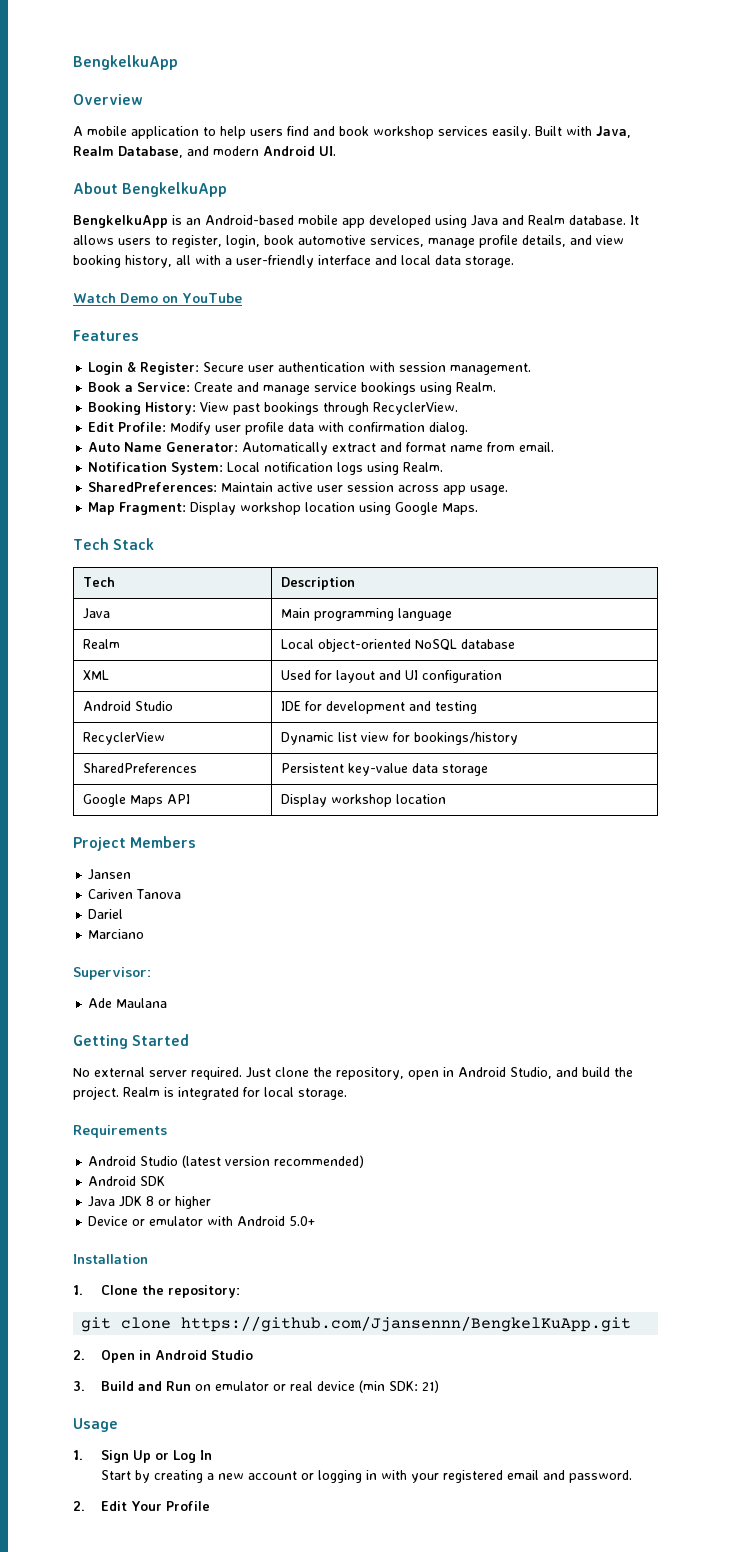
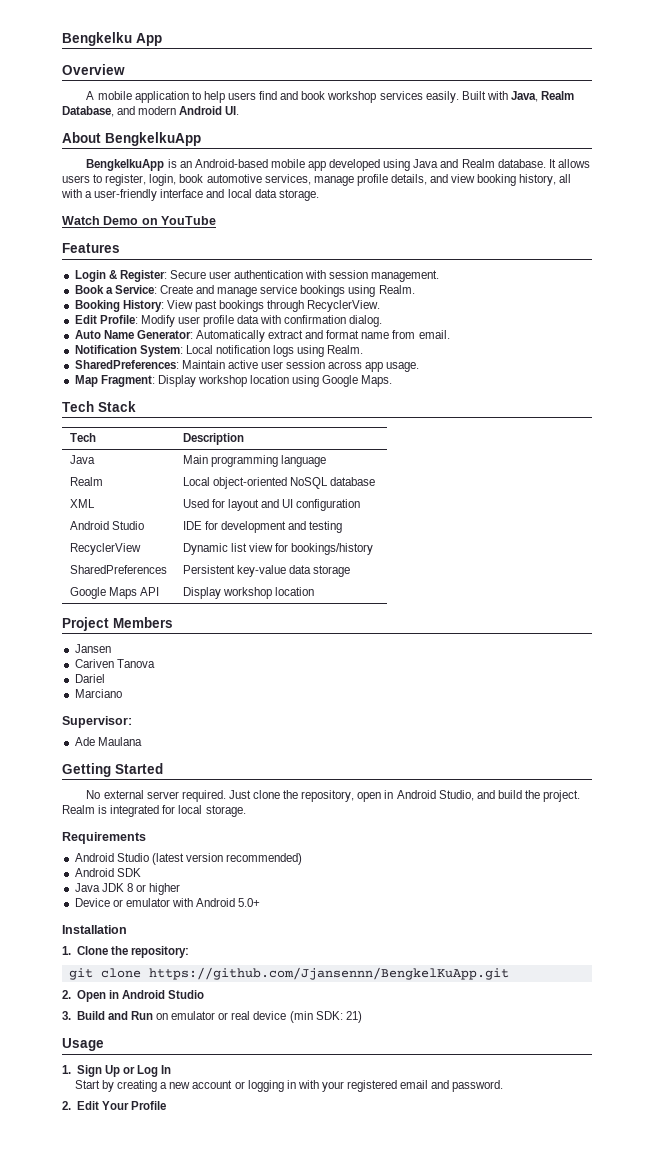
[73,55,178,70] BengkelkuApp -> [62,32,162,46] Bengkelku App

